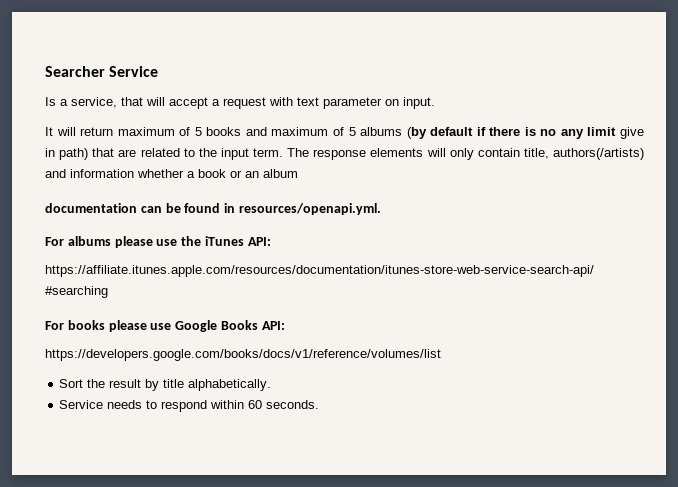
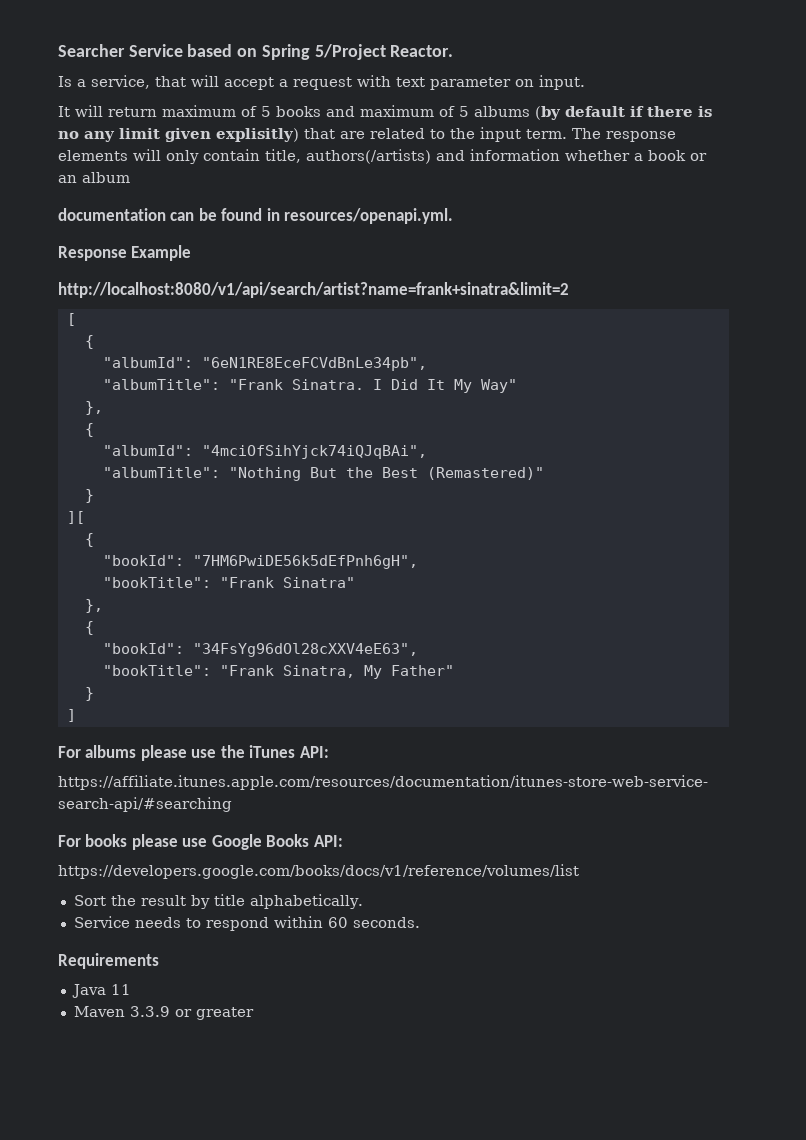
(159, 71) none -> [187,44,454,60] based on Spring 5/Project Reactor.
[620,127,644,139] [45,148,89,160] give in path) -> [165,128,299,142] given explisitly)
(381, 209) none -> [58,245,192,261] [58,282,569,298] [66,313,76,326] [84,335,94,349] [102,357,427,371] [102,379,517,393] [84,401,103,415] [84,423,94,437] [102,445,427,459] [102,467,544,481] [84,489,94,503] [66,511,85,524] [84,533,94,547] [102,555,418,569] [102,577,355,588] [84,599,103,613] [84,621,94,635] [102,643,418,657] [102,665,454,679] [84,687,94,701] [66,709,76,722] // Response Example // http://localhost:8080/v1/api/search/artist?name=frank+sinatra&limit=2 // [ // { // "albumId": "6eN1RE8EceFCVdBnLe34pb", // "albumTitle": "Frank Sinatra. I Did It My Way" // }, // { // "albumId": "4mciOfSihYjck74iQJqBAi", // "albumTitle": "Nothing But the Best (Remastered)" // } // ][ // { // "bookId": "7HM6PwiDE56k5dEfPnh6gH", // "bookTitle": "Frank Sinatra" // }, // { // "bookId": "34FsYg96dOl28cXXV4eE63", // "bookTitle": "Frank Sinatra, My Father" // } // ]
(320, 404) none -> [58,953,159,969] [71,984,131,998] [73,1006,254,1020] // Requirements // Java 11 // Maven 3.3.9 or greater

